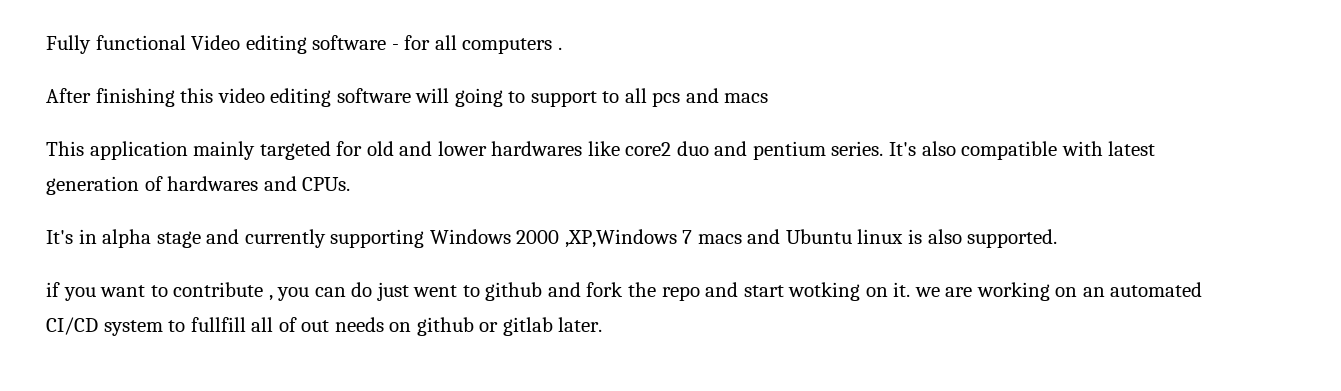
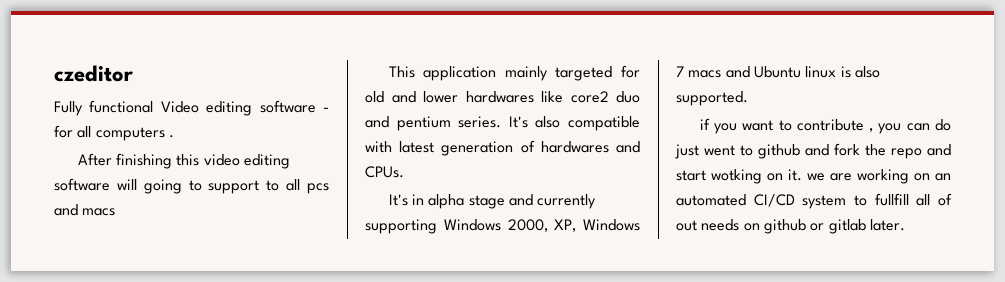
(46, 44) none -> [54,65,133,82] czeditor //
[516,229,677,248] 2000 ,XP,Windows -> [507,219,640,232] 2000, XP, Windows

